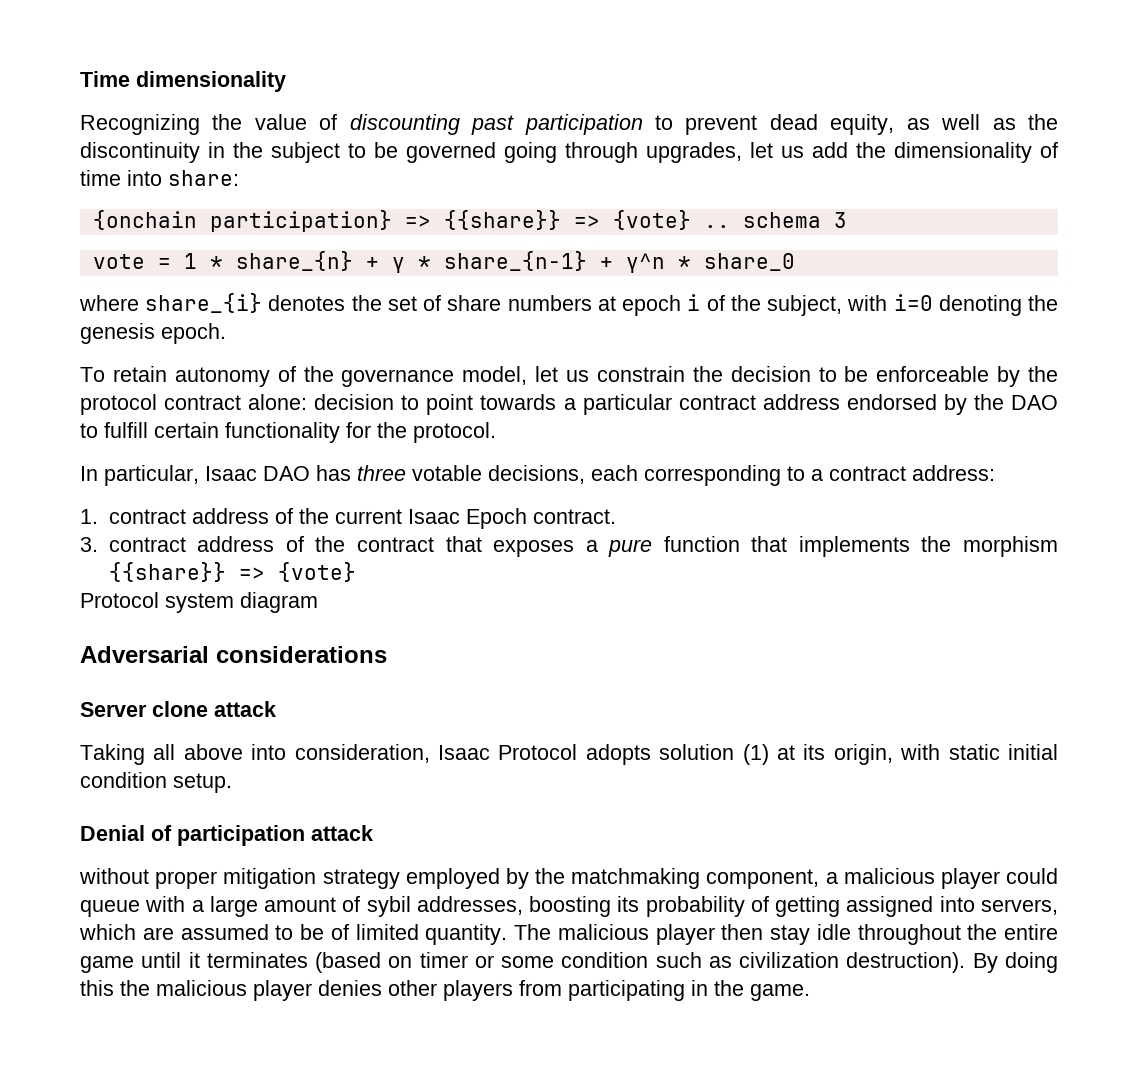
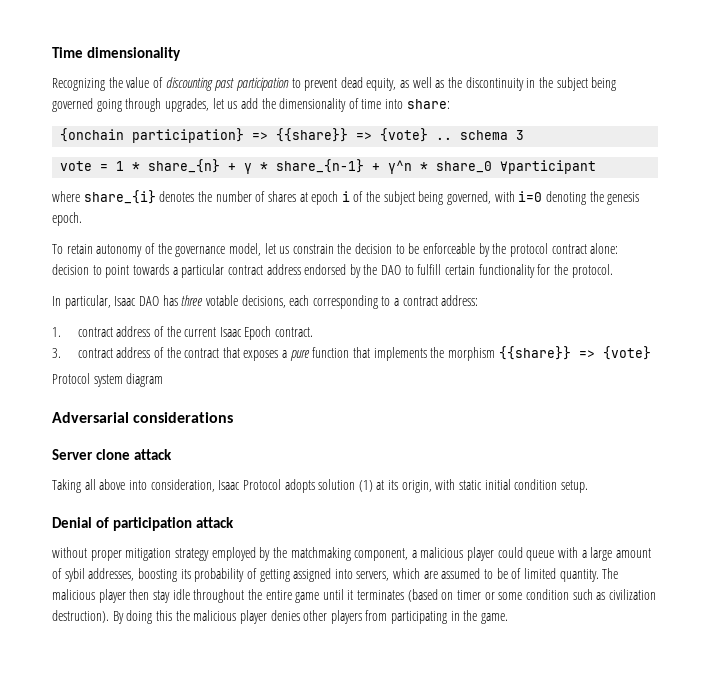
[348,142,398,158] to be -> [591,77,617,91] being
(795, 262) none -> [500,160,597,174] ∀participant
[387,295,592,311] set of share numbers -> [215,191,296,202] number of shares
[767,295,843,316] subject, -> [383,191,492,205] subject being governed,

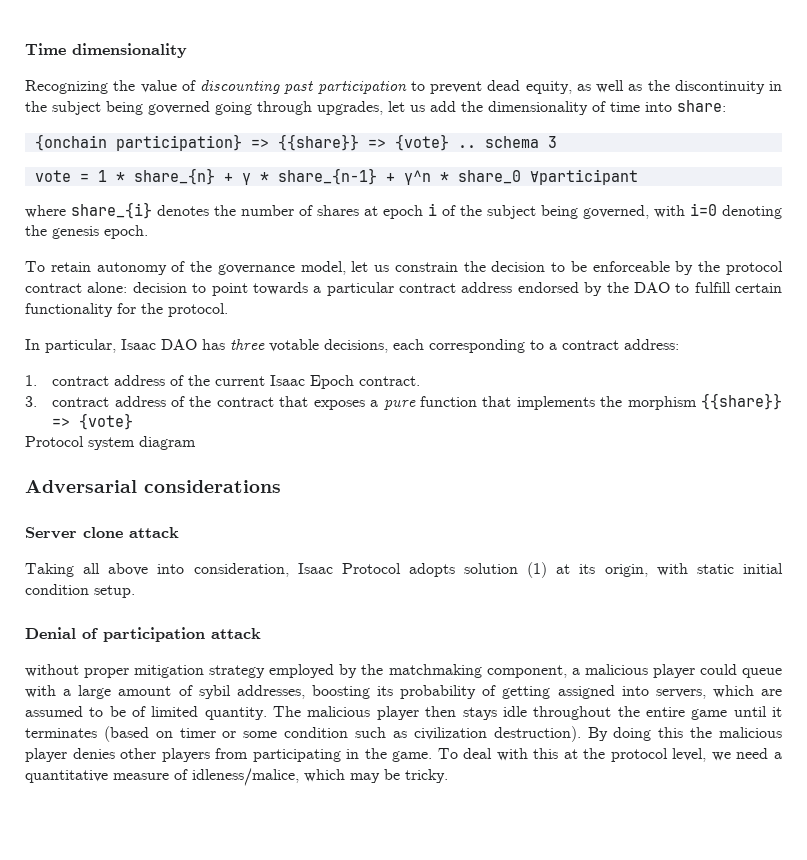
[152,590,170,603] stay -> [462,707,497,720] stays
(509, 618) none -> [437,748,782,762] [25,768,448,786] To deal with this at the protocol level, we need a quantitative measure of idleness/malice, which may be tricky.

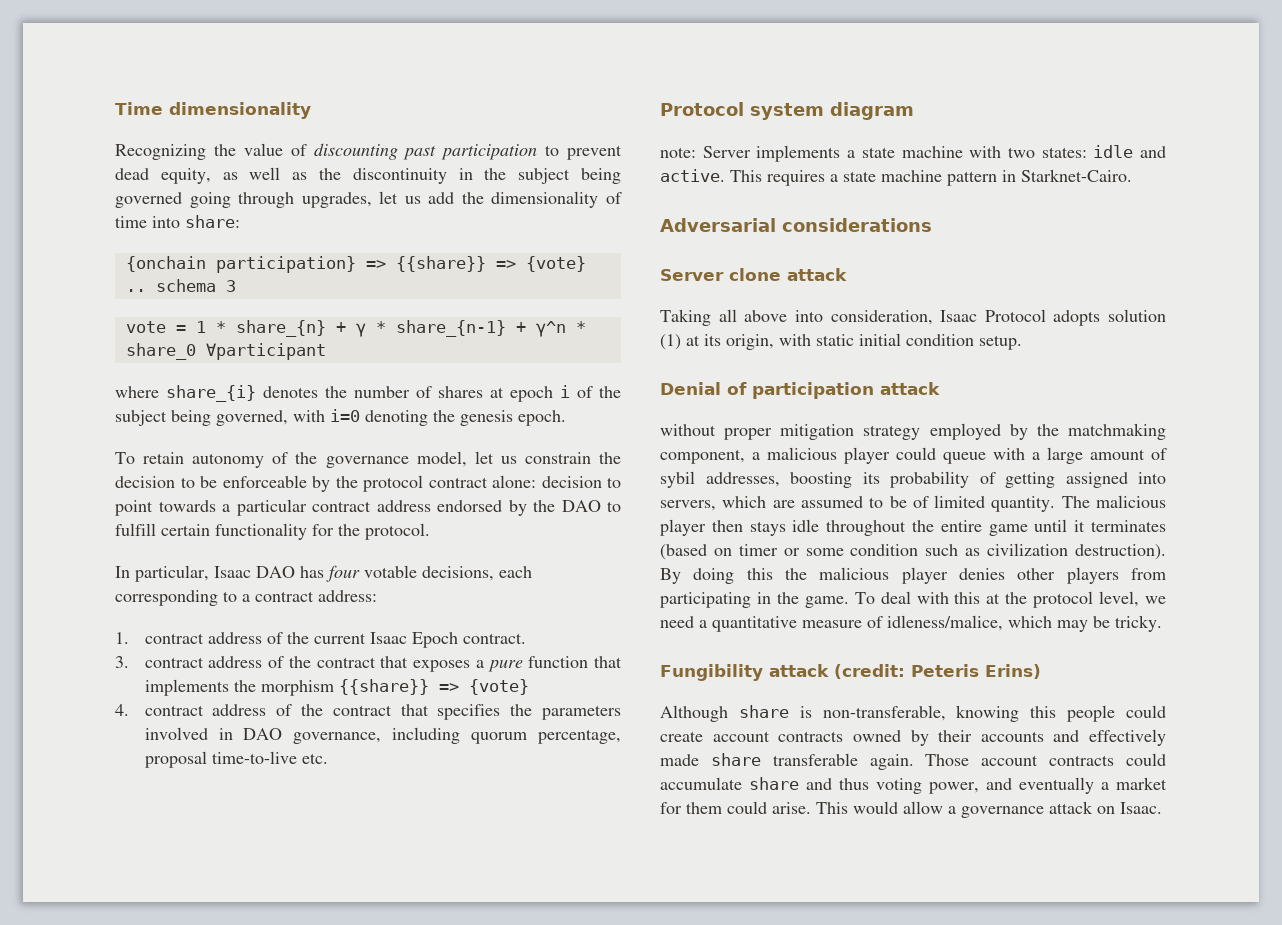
[230,339,265,350] three -> [326,565,360,582] four
[25,436,196,450] Protocol system diagram -> [115,704,621,720] [144,727,621,744] [144,751,328,768] [660,102,914,120] [660,145,1166,162] [660,169,1132,186] 4. contract address of the contract that specifies the parameters involved in DAO governance, including quorum percentage, proposal time-to-live etc. // Protocol system diagram // note: Server implements a state machine with two states: idle and active. This requires a state machine pattern in Starknet-Cairo.
(448, 776) none -> [660,664,1041,681] [660,705,1166,722] [660,729,1166,746] [660,753,1166,770] [660,777,1167,794] [660,801,1162,818] // Fungibility attack (credit: Peteris Erins) // Although share is non-transferable, knowing this people could create account contracts owned by their accounts and effectively made share transferable again. Those account contracts could accumulate share and thus voting power, and eventually a market for them could arise. This would allow a governance attack on Isaac.

